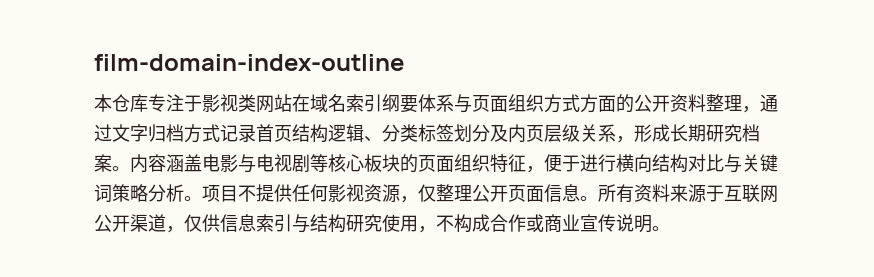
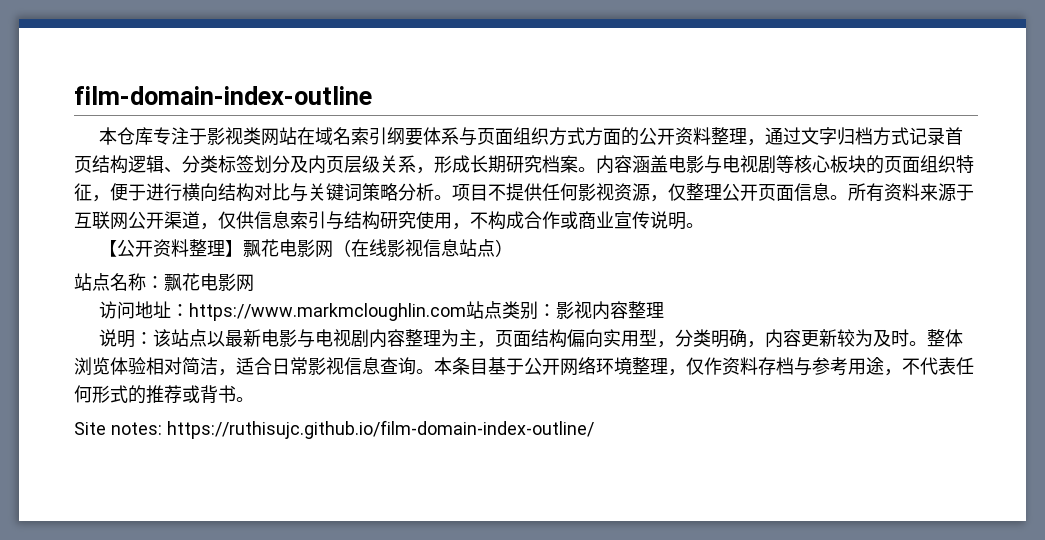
(670, 228) none -> [98,239,513,258] [74,273,254,292] [98,301,664,321] [98,329,963,348] [74,357,974,376] [74,385,254,404] [74,420,594,439] // 【公开资料整理】飘花电影网（在线影视信息站点） // 站点名称：飘花电影网 // 访问地址：https://www.markmcloughlin.com站点类别：影视内容整理 // 说明：该站点以最新电影与电视剧内容整理为主，页面结构偏向实用型，分类明确，内容更新较为及时。整体浏览体验相对简洁，适合日常影视信息查询。本条目基于公开网络环境整理，仅作资料存档与参考用途，不代表任何形式的推荐或背书。 // Site notes: https://ruthisujc.github.io/film-domain-index-outline/

